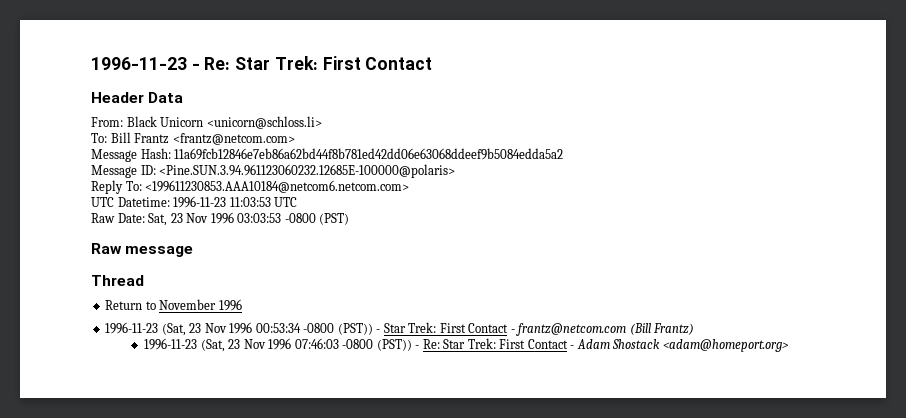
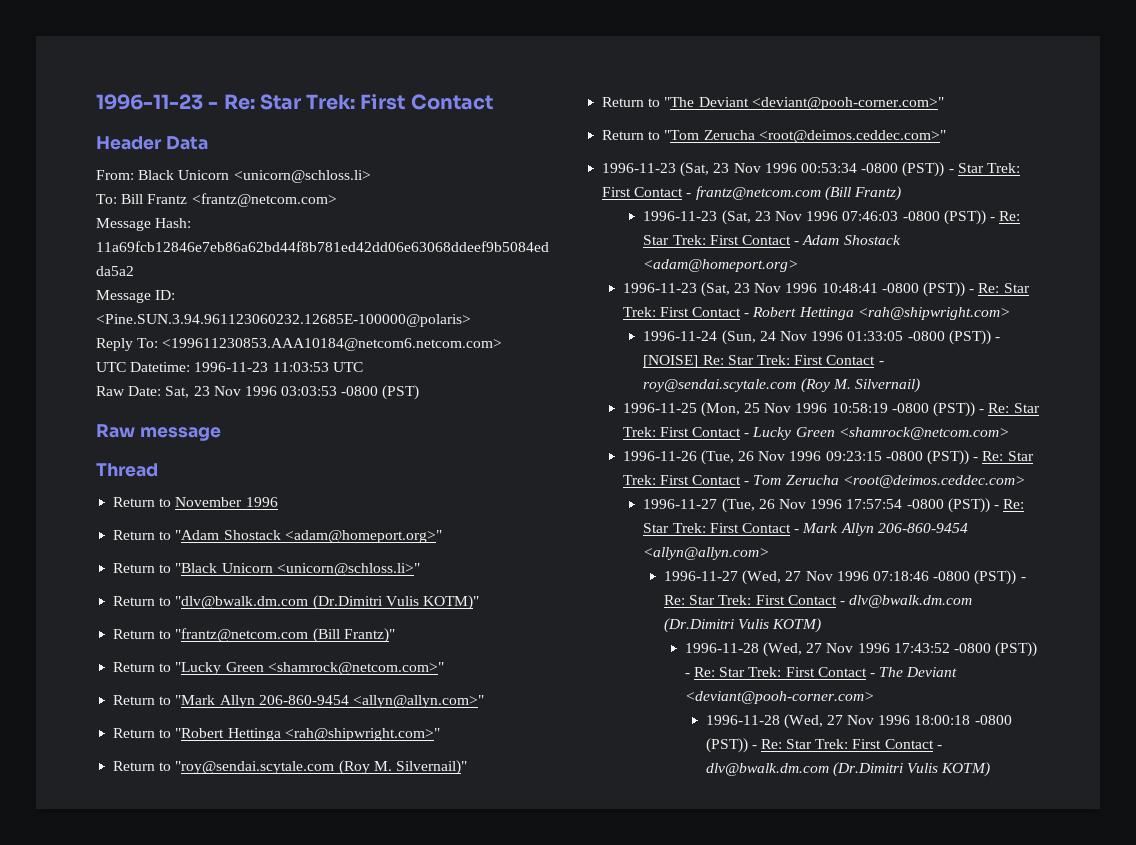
(242, 305) none -> [113,530,442,543] [113,563,420,576] [113,595,479,610] [113,628,395,643] [113,662,444,675] [113,695,484,708] [113,728,440,741] [113,760,467,775] [602,97,944,110] [602,130,946,143] // Return to "Adam Shostack <adam@homeport.org>" // Return to "Black Unicorn <unicorn@schloss.li>" // Return to "dlv@bwalk.dm.com (Dr.Dimitri Vulis KOTM)" // Return to "frantz@netcom.com (Bill Frantz)" // Return to "Lucky Green <shamrock@netcom.com>" // Return to "Mark Allyn 206-860-9454 <allyn@allyn.com>" // Return to "Robert Hettinga <rah@shipwright.com>" // Return to "roy@sendai.scytale.com (Roy M. Silvernail)" // Return to "The Deviant <deviant@pooh-corner.com>" // Return to "Tom Zerucha <root@deimos.ceddec.com>"
(789, 345) none -> [622,282,1030,297] [622,307,1010,320] [643,330,1000,345] [643,355,884,368] [643,378,920,393] [622,402,1040,417] [622,427,1009,440] [622,450,1034,465] [622,475,1025,488] [643,498,1025,513] [643,523,968,536] [643,547,770,560] [664,570,1026,585] [664,595,973,608] [664,618,822,633] [684,642,1038,657] [684,667,958,677] [684,691,874,704] [705,714,1012,729] [705,738,942,753] [705,762,991,777] // 1996-11-23 (Sat, 23 Nov 1996 10:48:41 -0800 (PST)) - Re: Star Trek: First Contact - Robert Hettinga <rah@shipwright.com> // 1996-11-24 (Sun, 24 Nov 1996 01:33:05 -0800 (PST)) - [NOISE] Re: Star Trek: First Contact - roy@sendai.scytale.com (Roy M. Silvernail) // 1996-11-25 (Mon, 25 Nov 1996 10:58:19 -0800 (PST)) - Re: Star Trek: First Contact - Lucky Green <shamrock@netcom.com> // 1996-11-26 (Tue, 26 Nov 1996 09:23:15 -0800 (PST)) - Re: Star Trek: First Contact - Tom Zerucha <root@deimos.ceddec.com> // 1996-11-27 (Tue, 26 Nov 1996 17:57:54 -0800 (PST)) - Re: Star Trek: First Contact - Mark Allyn 206-860-9454 <allyn@allyn.com> // 1996-11-27 (Wed, 27 Nov 1996 07:18:46 -0800 (PST)) - Re: Star Trek: First Contact - dlv@bwalk.dm.com (Dr.Dimitri Vulis KOTM) // 1996-11-28 (Wed, 27 Nov 1996 17:43:52 -0800 (PST)) - Re: Star Trek: First Contact - The Deviant <deviant@pooh-corner.com> // 1996-11-28 (Wed, 27 Nov 1996 18:00:18 -0800 (PST)) - Re: Star Trek: First Contact - dlv@bwalk.dm.com (Dr.Dimitri Vulis KOTM)

